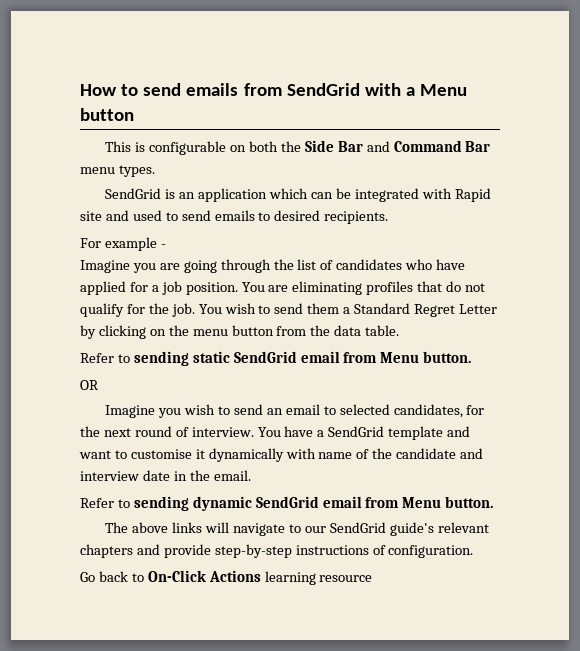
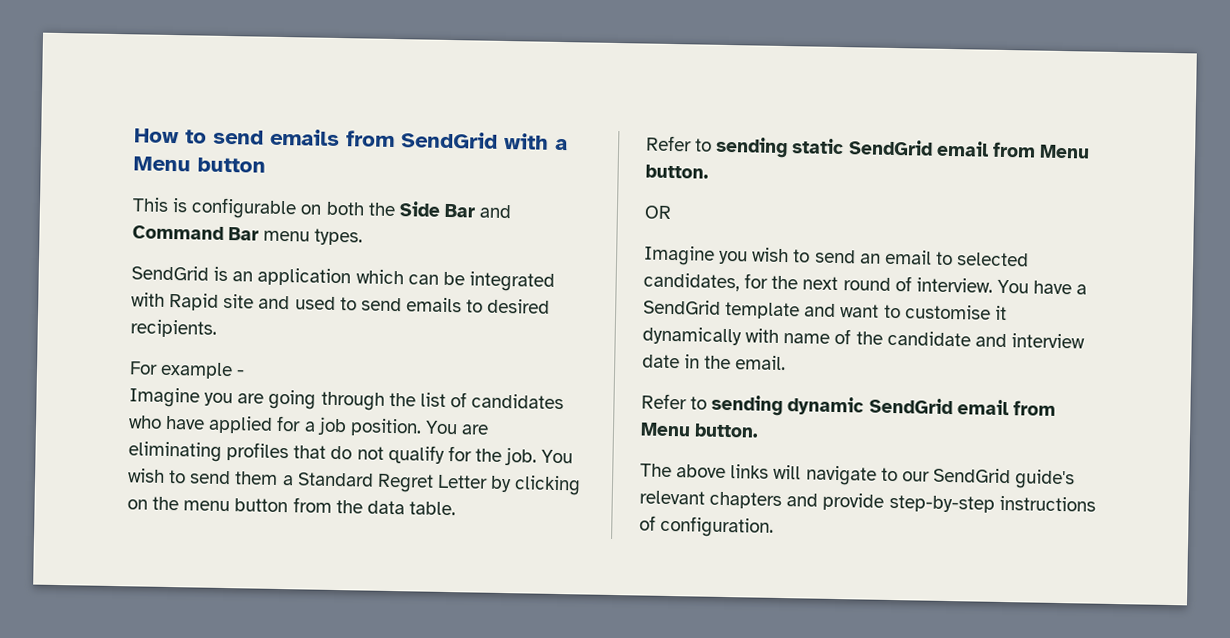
[80,570,373,585] // Go back to On-Click Actions learning resource -> (775, 526) none

